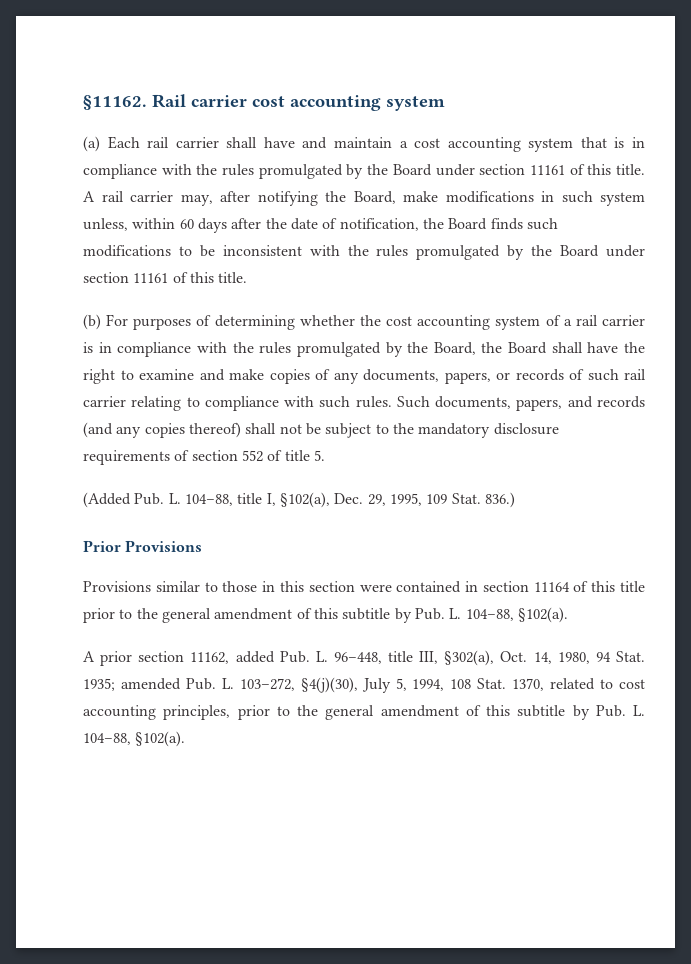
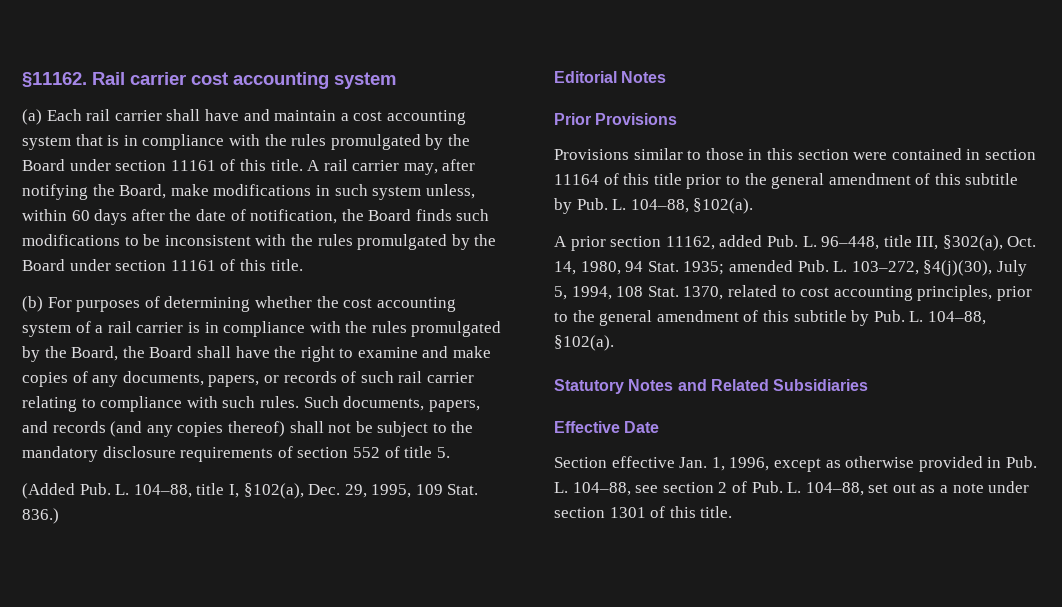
(515, 500) none -> [554,71,667,83] // Editorial Notes
(186, 739) none -> [554,379,869,394] [554,421,660,433] [554,456,1037,472] [554,481,1030,496] [554,506,733,518] // Statutory Notes and Related Subsidiaries // Effective Date // Section effective Jan. 1, 1996, except as otherwise provided in Pub. L. 104–88, see section 2 of Pub. L. 104–88, set out as a note under section 1301 of this title.

